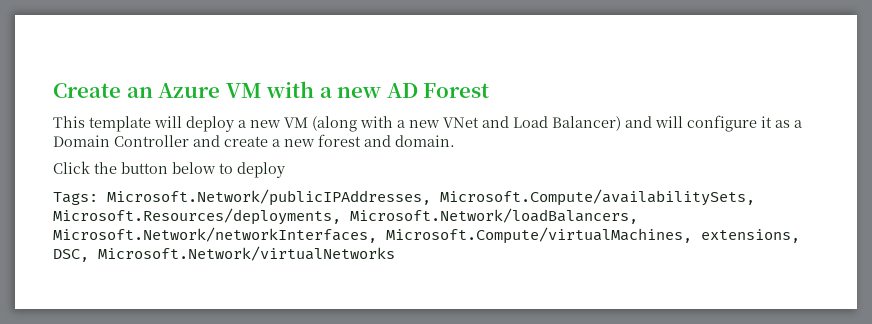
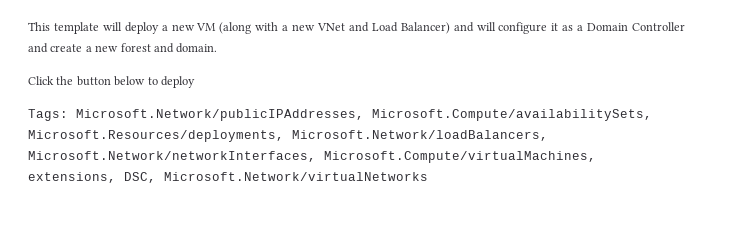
[53,81,490,98] Create an Azure VM with a new AD Forest // -> (28, 26) none

